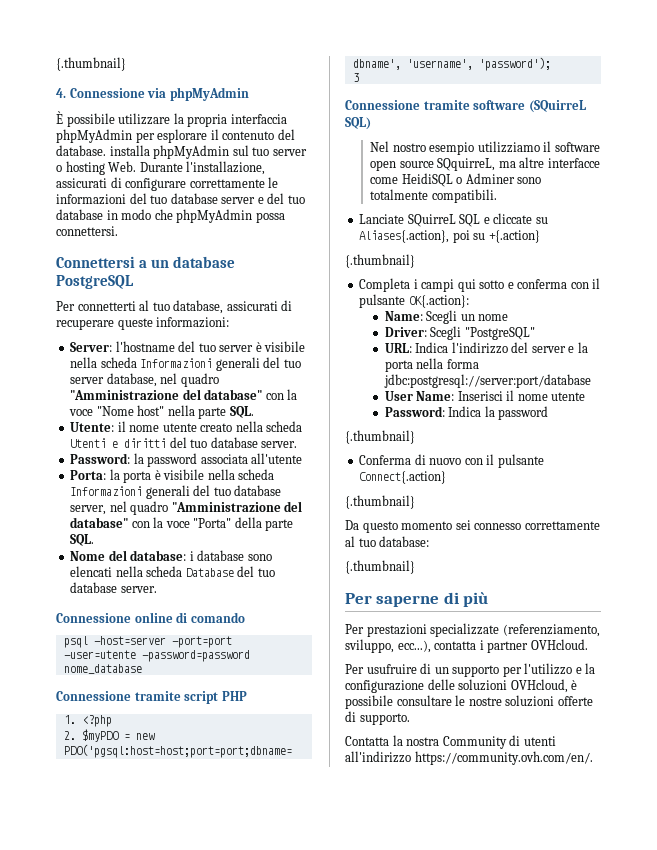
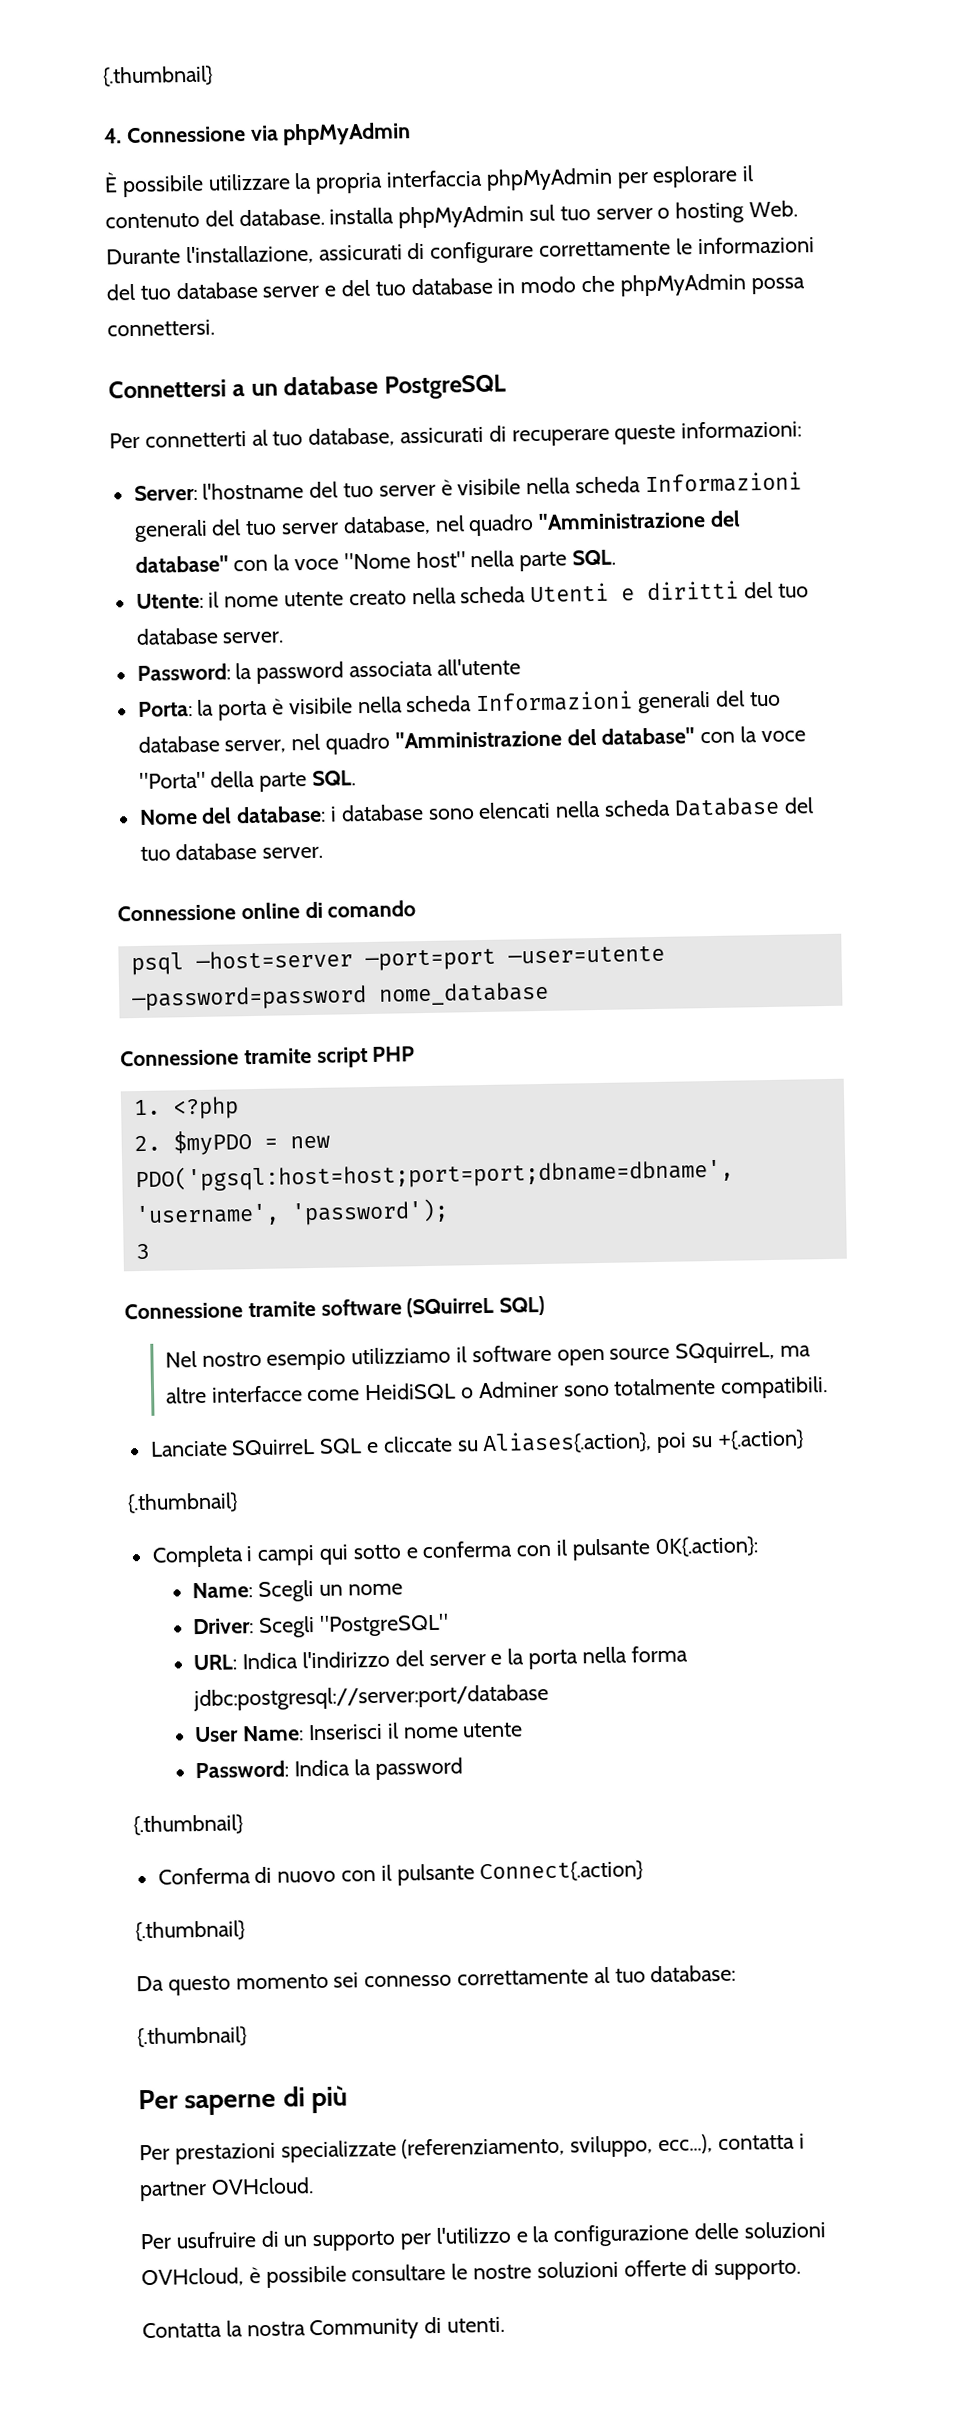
[523,736,556,746] [345,751,593,765] utenti all'indirizzo https://community.ovh.com/en/. -> [447,2316,506,2333] utenti.

